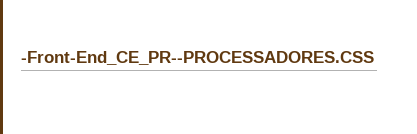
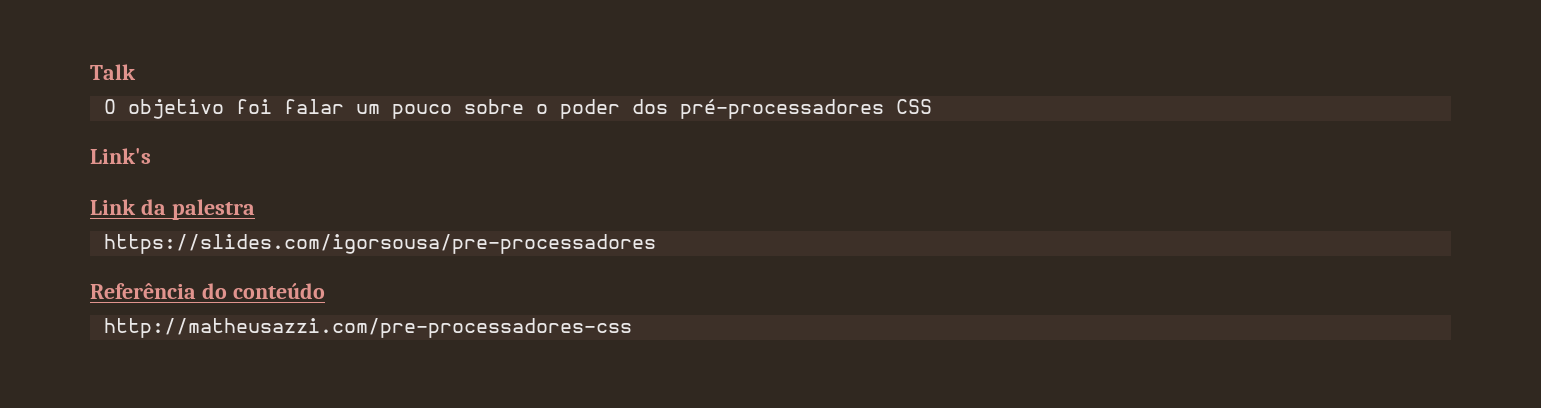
[21,51,374,65] -Front-End_CE_PR--PROCESSADORES.CSS -> [90,64,136,80] [103,99,932,119] [90,148,151,164] [90,199,255,220] [103,234,656,254] [90,283,325,299] [103,318,632,338] Talk // O objetivo foi falar um pouco sobre o poder dos pré-processadores CSS // Link's // Link da palestra // https://slides.com/igorsousa/pre-processadores // Referência do conteúdo // http://matheusazzi.com/pre-processadores-css

